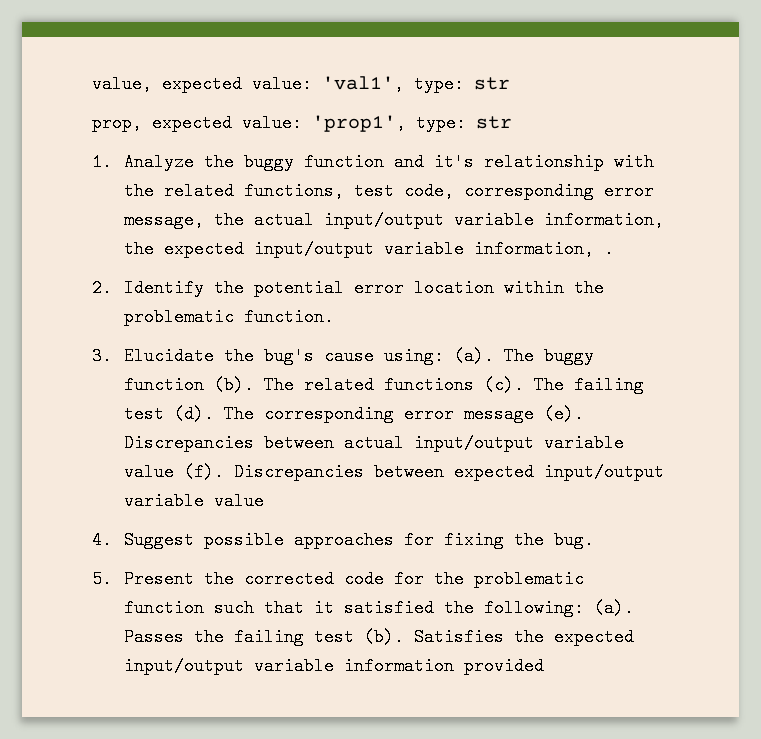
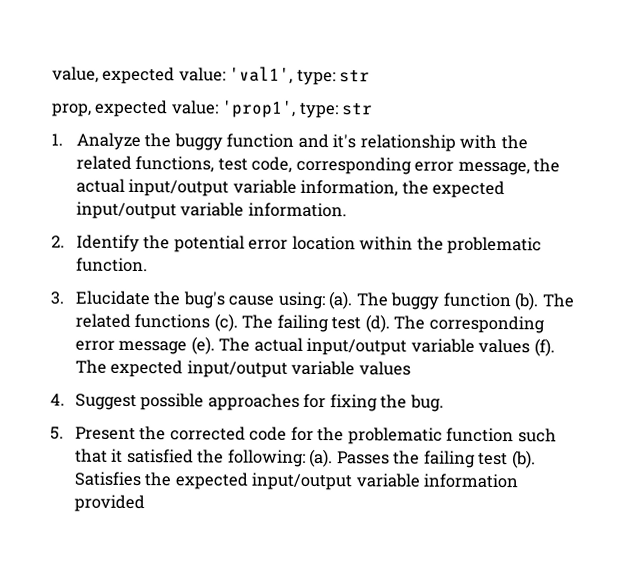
[474,240,615,258] information, . -> [247,202,347,218] information.
[124,434,625,452] [124,463,665,481] [124,492,265,510] Discrepancies between actual input/output variable value (f). Discrepancies between expected input/output variable value -> [218,337,555,357] [74,359,411,378] The actual input/output variable values (f). The expected input/output variable values

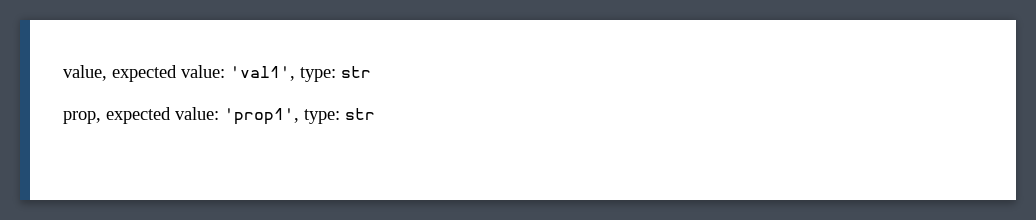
[51,132,528,152] [75,155,561,176] [75,178,506,199] [75,201,347,220] [51,234,543,255] [75,257,148,273] [50,290,575,311] [74,313,545,334] [74,336,555,357] [74,359,411,378] [50,393,444,412] [50,426,557,445] [74,448,536,469] [73,471,519,491] [73,494,145,513] // 1. Analyze the buggy function and it's relationship with the related functions, test code, corresponding error message, the actual input/output variable information, the expected input/output variable information. // 2. Identify the potential error location within the problematic function. // 3. Elucidate the bug's cause using: (a). The buggy function (b). The related functions (c). The failing test (d). The corresponding error message (e). The actual input/output variable values (f). The expected input/output variable values // 4. Suggest possible approaches for fixing the bug. // 5. Present the corrected code for the problematic function such that it satisfied the following: (a). Passes the failing test (b). Satisfies the expected input/output variable information provided -> (375, 114) none

